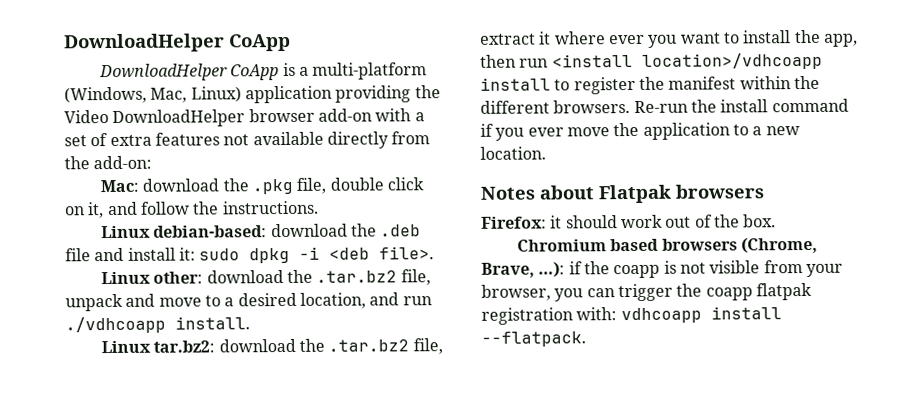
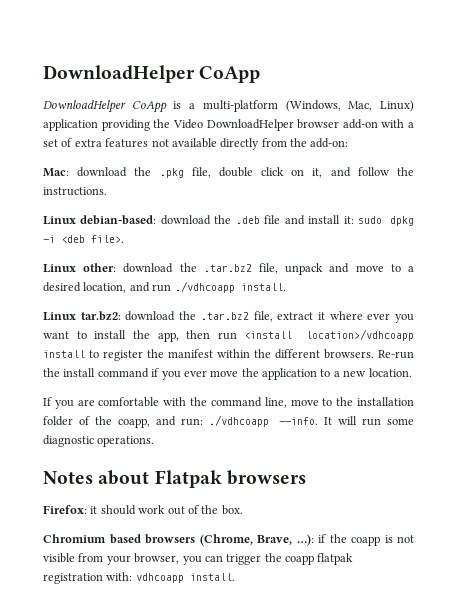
(546, 153) none -> [43,397,414,409] [43,415,414,428] [43,435,155,447] // If you are comfortable with the command line, move to the installation folder of the coapp, and run: ./vdhcoapp --info. It will run some diagnostic operations.
[710,306,782,320] [481,331,586,347] install --flatpack. -> [189,573,235,581] install.

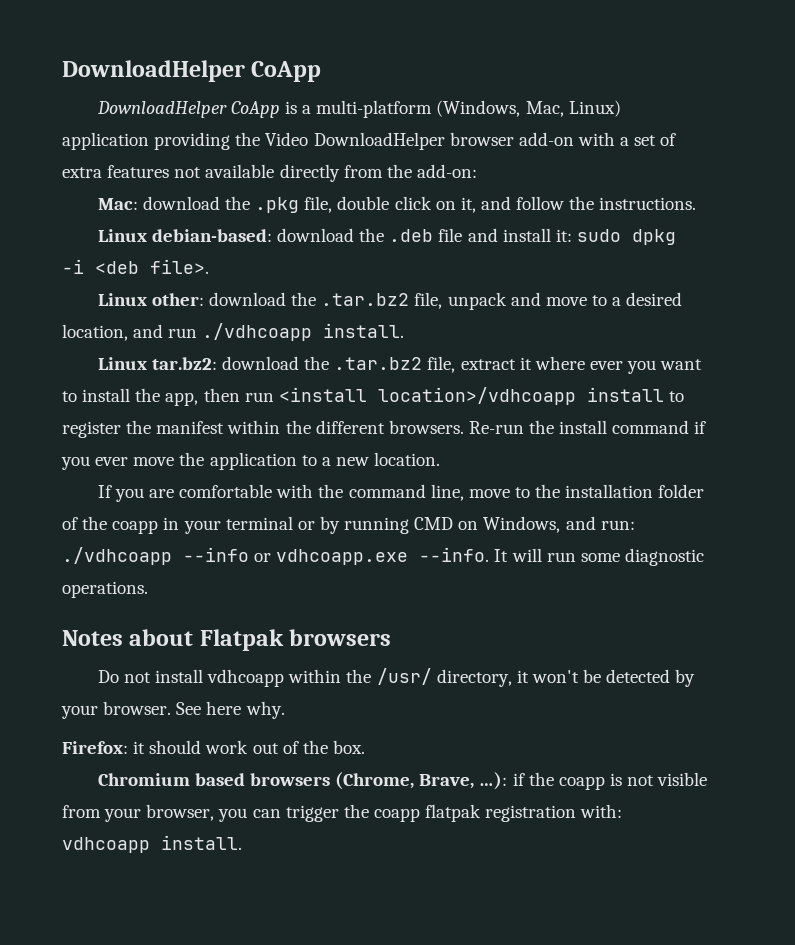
[117,415,269,428] coapp, and run: ./vdhcoapp -> [112,516,635,534] [62,547,409,565] coapp in your terminal or by running CMD on Windows, and run: ./vdhcoapp --info or vdhcoapp.exe
(306, 477) none -> [97,668,696,687] [61,701,285,719] // Do not install vdhcoapp within the /usr/ directory, it won't be detected by your browser. See here why.

